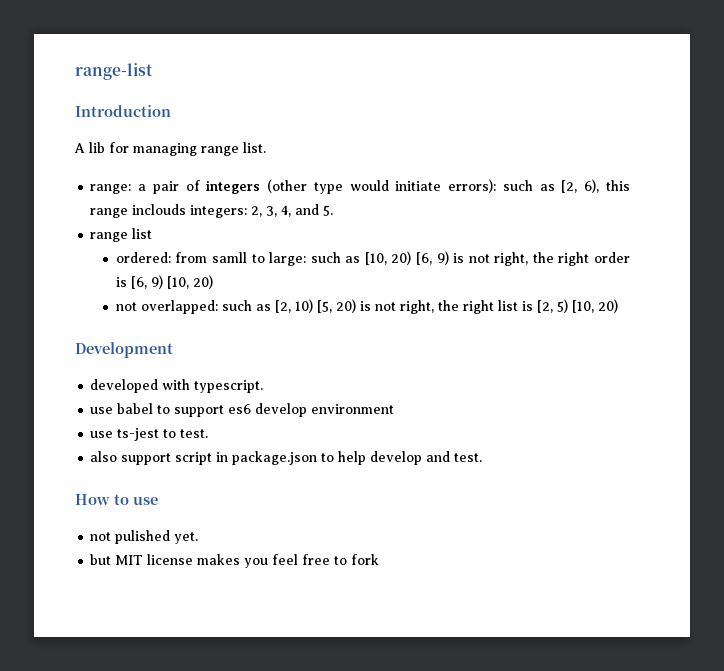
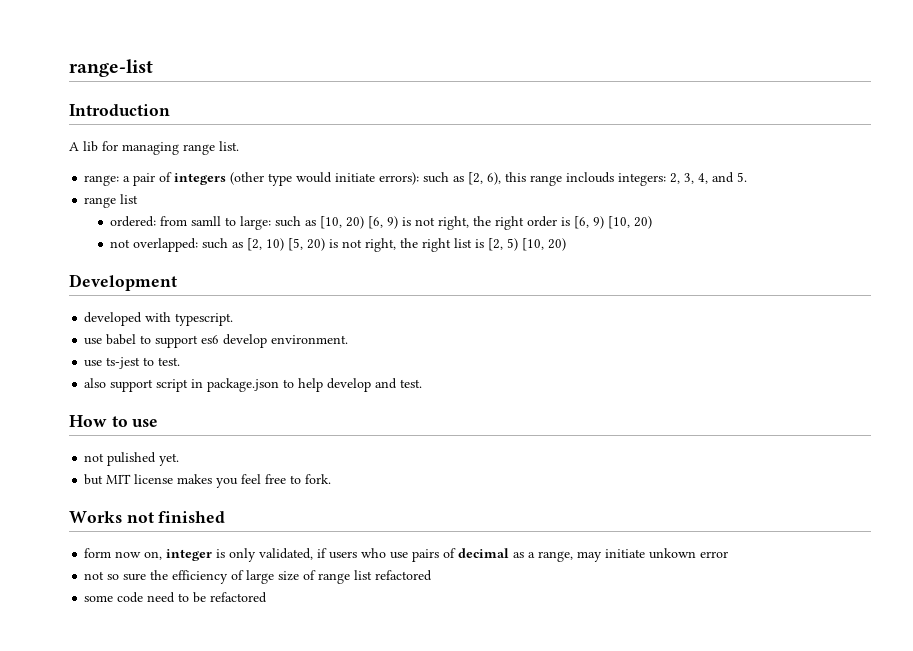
[311,404,395,414] environment -> [271,335,349,344] environment.
[351,554,380,565] fork -> [305,474,332,484] [69,511,226,523] [84,548,729,562] [84,570,433,584] [84,592,268,603] fork. // Works not finished // form now on, integer is only validated, if users who use pairs of decimal as a range, may initiate unkown error // not so sure the efficiency of large size of range list refactored // some code need to be refactored

